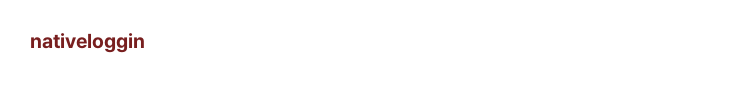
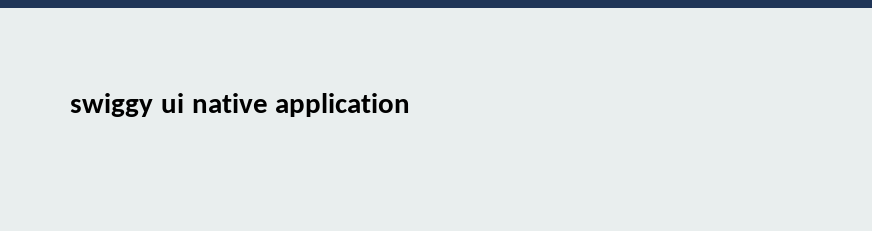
[30,33,145,53] nativeloggin -> [70,93,411,117] swiggy ui native application

